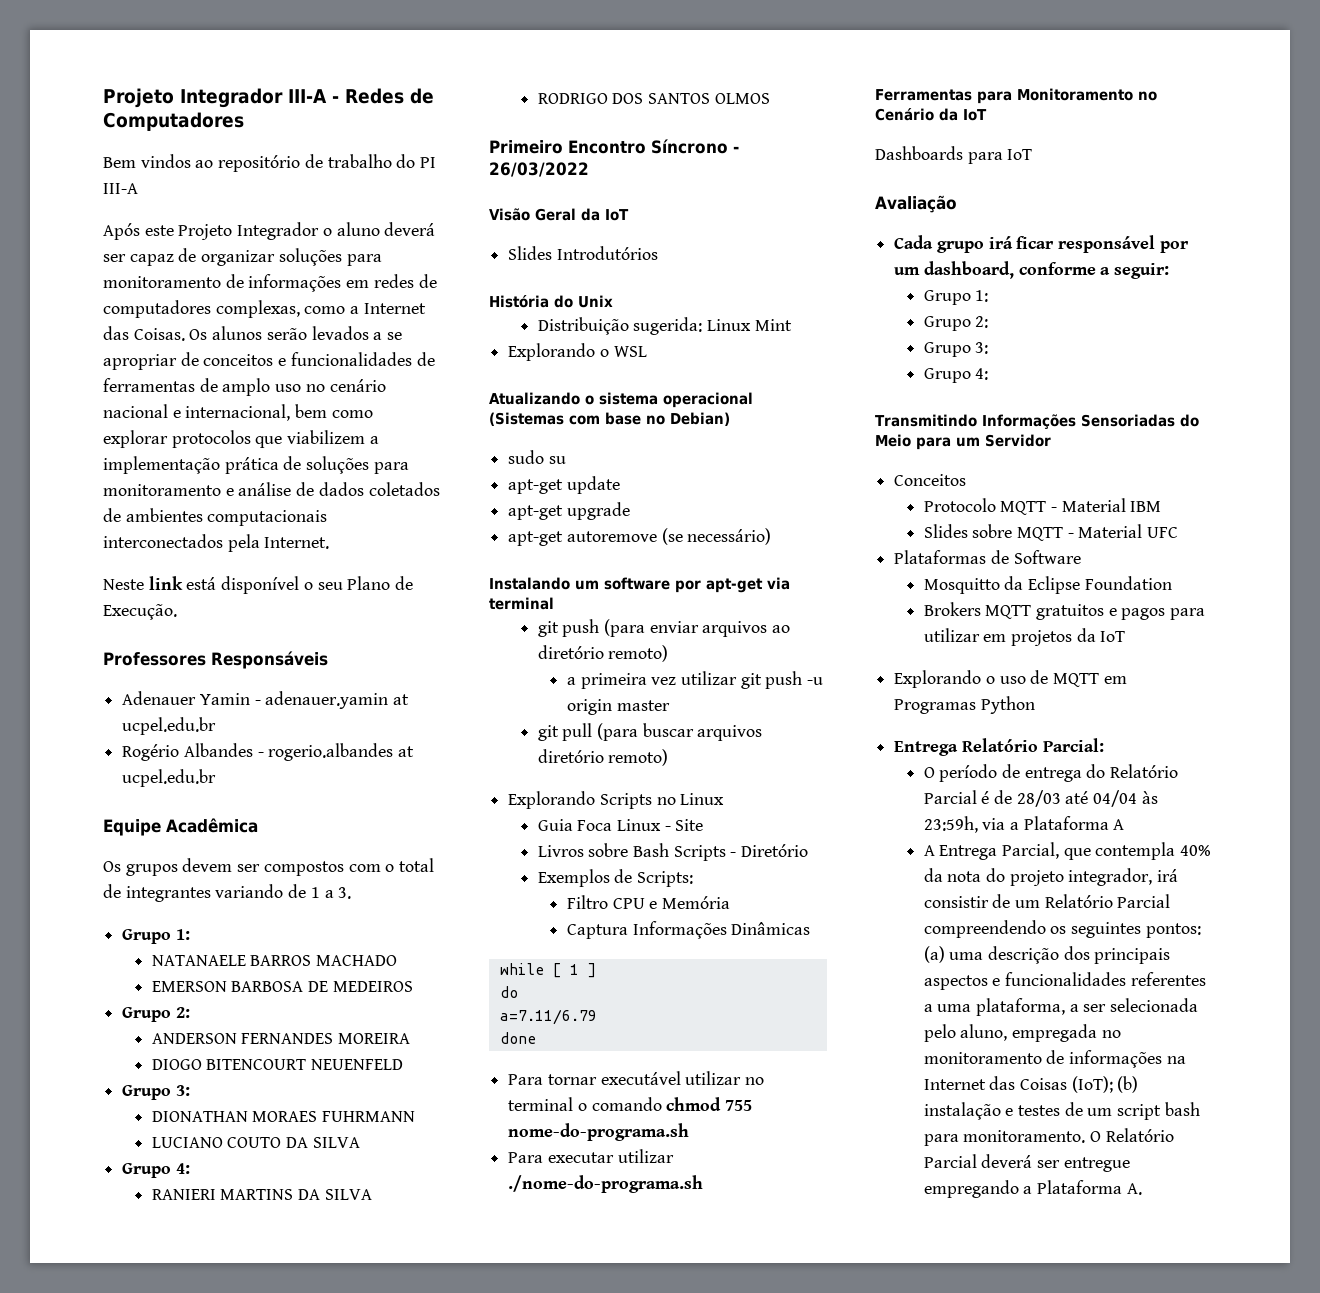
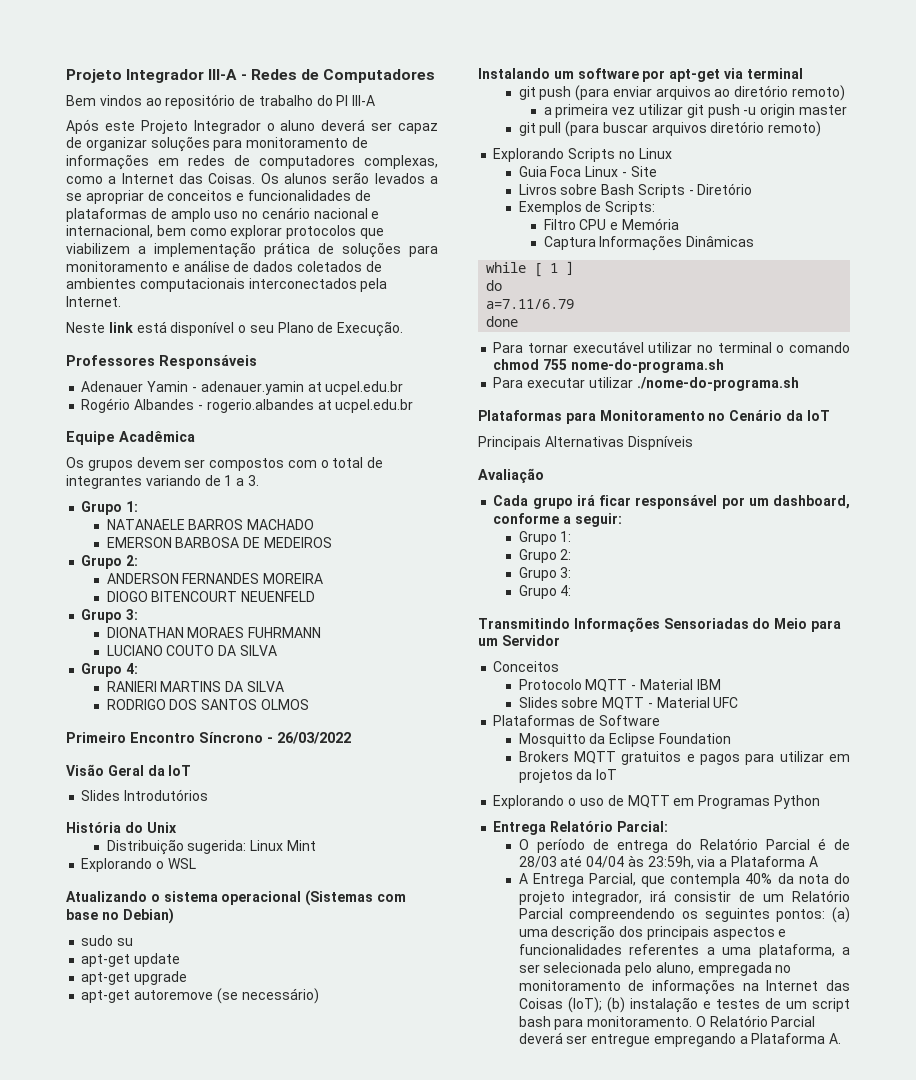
[103,378,195,392] ferramentas -> [66,208,147,222] plataformas
[875,89,972,101] Ferramentas -> [478,410,562,421] Plataformas
[875,146,1033,164] Dashboards para IoT -> [478,436,693,450] Principais Alternativas Dispníveis

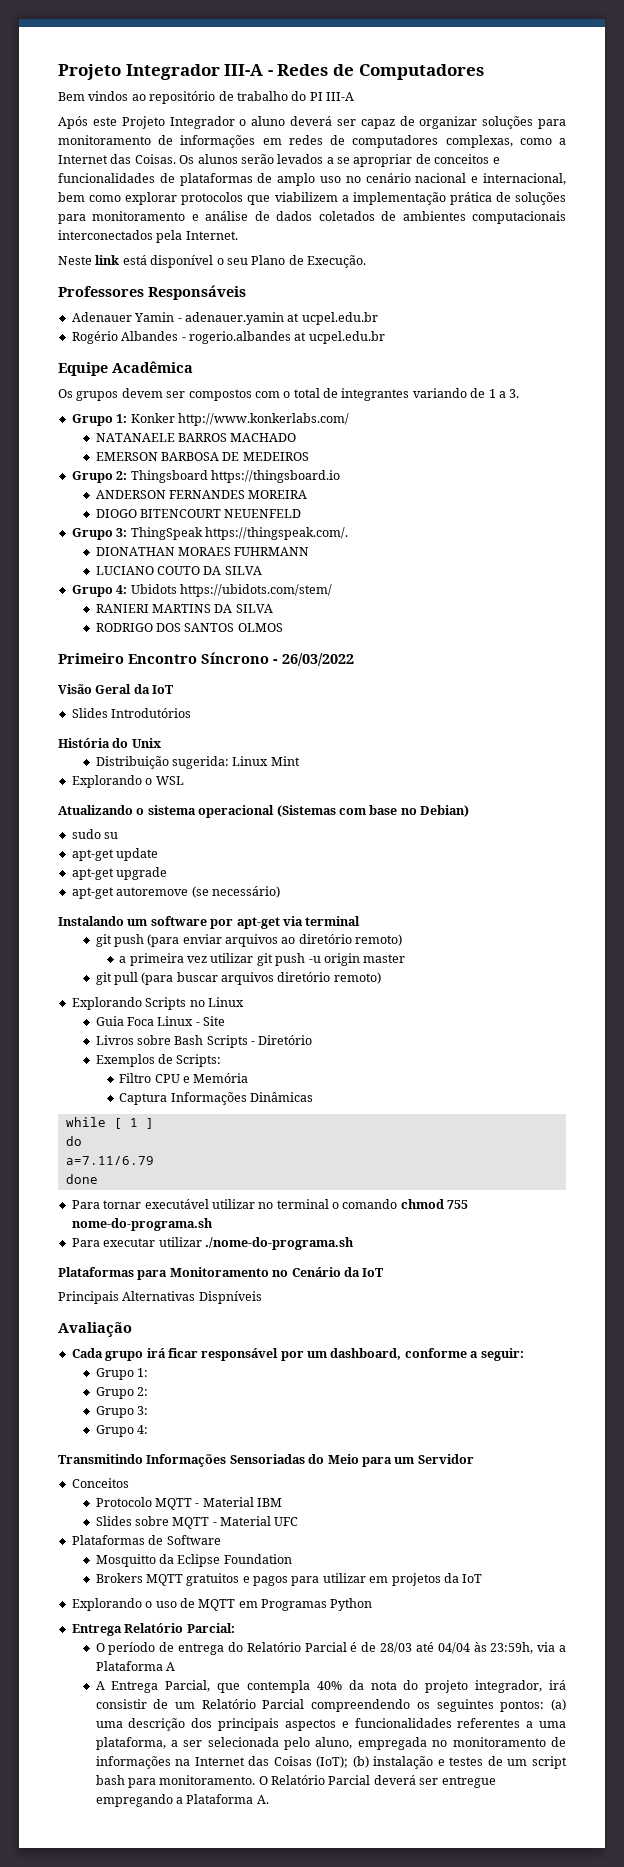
(139, 506) none -> [130,413,349,426] Konker http://www.konkerlabs.com/
(139, 560) none -> [130,470,340,483] Thingsboard https://thingsboard.io
(139, 614) none -> [130,527,348,540] ThingSpeak https://thingspeak.com/.
(139, 668) none -> [130,584,332,597] Ubidots https://ubidots.com/stem/

